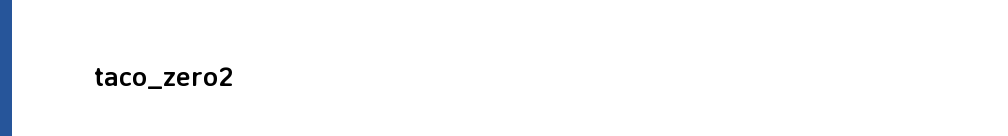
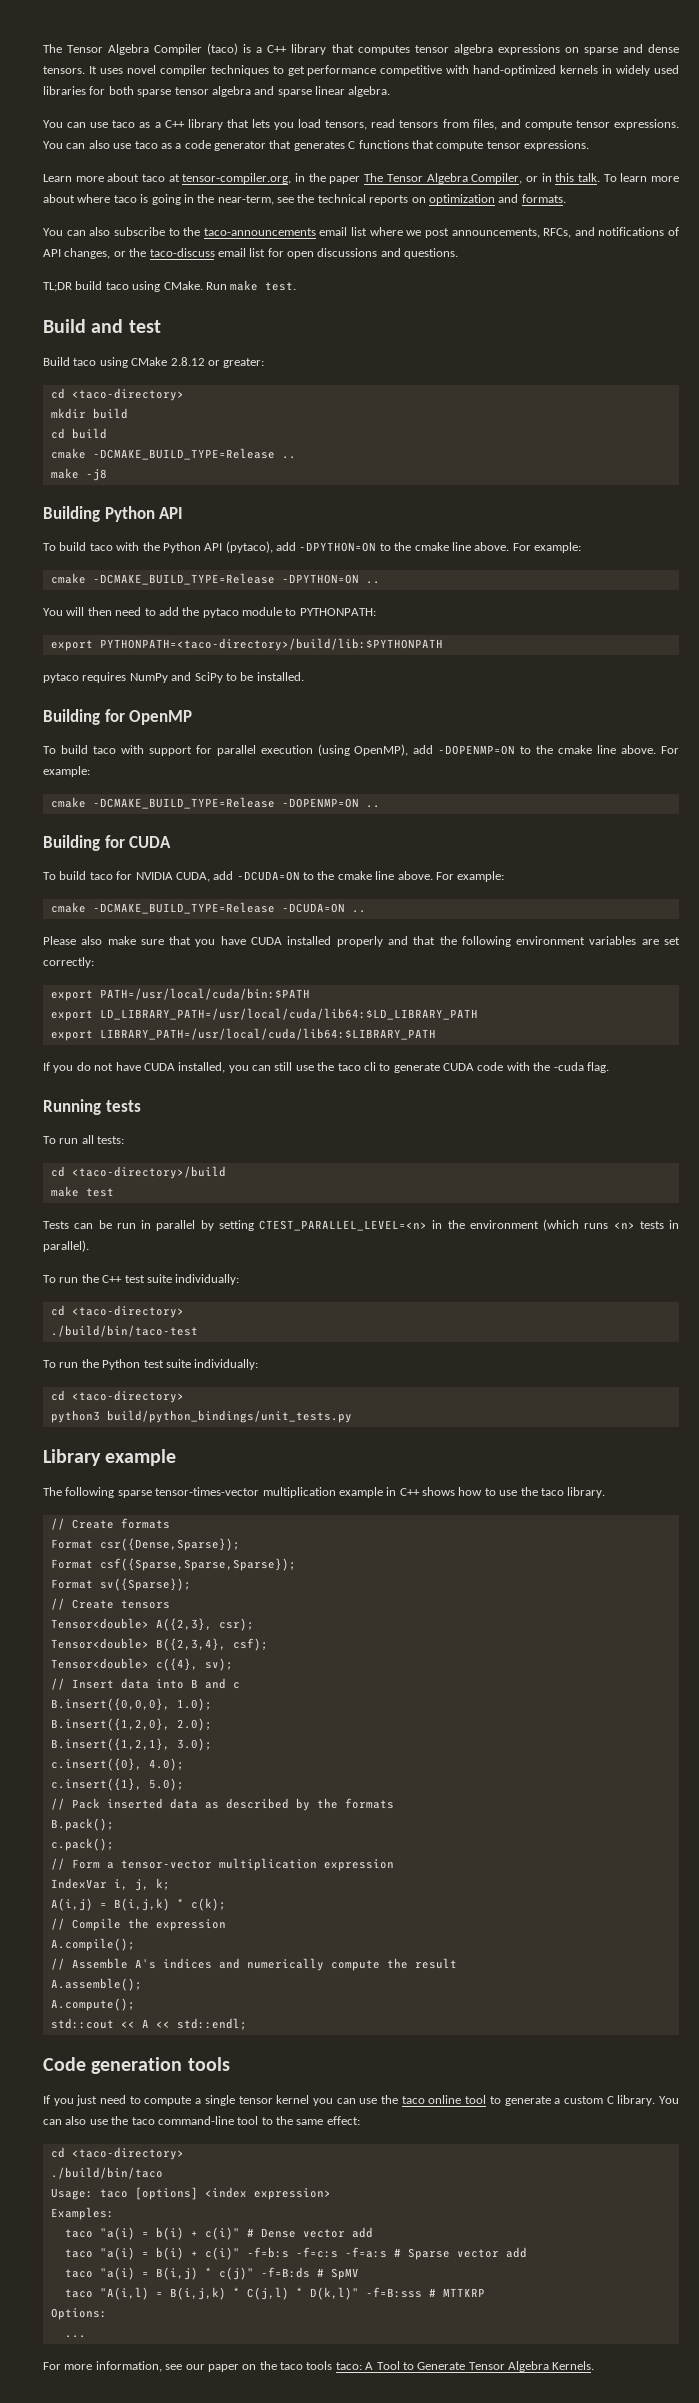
[94,67,234,89] taco_zero2 -> [43,43,679,55] [43,65,679,76] [43,86,391,97] [43,119,680,130] [43,140,589,151] [43,173,680,184] [43,194,566,205] [43,227,679,238] [43,248,459,259] [43,280,297,292] [43,319,161,333] [43,357,265,368] [50,388,184,401] [50,408,128,419] [50,428,107,439] [50,448,296,460] [50,468,107,481] [43,506,184,522] [43,541,581,553] [50,573,380,585] [43,607,376,618] [50,638,443,651] [43,672,304,683] [43,709,193,725] [43,744,680,756] [43,766,90,777] [50,797,380,809] [43,835,172,851] [43,871,505,882] [50,902,366,914] [43,936,680,947] [43,957,94,968] [50,988,310,1001] [50,1008,478,1021] [50,1028,436,1041] [43,1062,609,1073] [43,1099,141,1115] [43,1135,125,1144] [50,1166,226,1179] [50,1186,114,1197] [43,1219,679,1231] [43,1240,89,1252] [43,1274,240,1285] [50,1305,184,1318] [50,1325,198,1337] [43,1359,259,1370] [50,1390,184,1403] [50,1410,352,1423] [43,1449,177,1466] [43,1487,606,1498] [50,1518,170,1530] [50,1538,240,1551] [50,1558,296,1571] [50,1578,191,1591] [50,1598,170,1610] [50,1618,254,1631] [50,1638,268,1651] [50,1658,233,1671] [50,1678,240,1690] [50,1698,212,1711] [50,1718,212,1731] [50,1738,212,1751] [50,1758,184,1771] [50,1778,184,1791] [50,1798,394,1811] [50,1818,114,1831] [50,1838,114,1851] [50,1858,394,1871] [50,1878,170,1891] [50,1898,226,1911] [50,1918,226,1931] [50,1938,135,1951] [50,1958,457,1971] [50,1978,142,1991] [50,1998,135,2011] [50,2018,247,2030] [43,2057,230,2074] [43,2095,679,2106] [43,2116,360,2125] [50,2147,184,2160] [50,2167,163,2179] [50,2187,331,2200] [50,2207,114,2220] [64,2227,373,2240] [64,2247,527,2260] [64,2267,359,2280] [64,2287,485,2300] [50,2308,107,2320] [64,2335,86,2338] [43,2361,595,2372] The Tensor Algebra Compiler (taco) is a C++ library that computes tensor algebra expressions on sparse and dense tensors. It uses novel compiler techniques to get performance competitive with hand-optimized kernels in widely used libraries for both sparse tensor algebra and sparse linear algebra. // You can use taco as a C++ library that lets you load tensors, read tensors from files, and compute tensor expressions. You can also use taco as a code generator that generates C functions that compute tensor expressions. // Learn more about taco at tensor-compiler.org, in the paper The Tensor Algebra Compiler, or in this talk. To learn more about where taco is going in the near-term, see the technical reports on optimization and formats. // You can also subscribe to the taco-announcements email list where we post announcements, RFCs, and notifications of API changes, or the taco-discuss email list for open discussions and questions. // TL;DR build taco using CMake. Run make test. // Build and test // Build taco using CMake 2.8.12 or greater: // cd <taco-directory> // mkdir build // cd build // cmake -DCMAKE_BUILD_TYPE=Release .. // make -j8 // Building Python API // To build taco with the Python API (pytaco), add -DPYTHON=ON to the cmake line above. For example: // cmake -DCMAKE_BUILD_TYPE=Release -DPYTHON=ON .. // You will then need to add the pytaco module to PYTHONPATH: // export PYTHONPATH=<taco-directory>/build/lib:$PYTHONPATH // pytaco requires NumPy and SciPy to be installed. // Building for OpenMP // To build taco with support for parallel execution (using OpenMP), add -DOPENMP=ON to the cmake line above. For example: // cmake -DCMAKE_BUILD_TYPE=Release -DOPENMP=ON .. // Building for CUDA // To build taco for NVIDIA CUDA, add -DCUDA=ON to the cmake line above. For example: // cmake -DCMAKE_BUILD_TYPE=Release -DCUDA=ON .. // Please also make sure that you have CUDA installed properly and that the following environment variables are set correctly: // export PATH=/usr/local/cuda/bin:$PATH // export LD_LIBRARY_PATH=/usr/local/cuda/lib64:$LD_LIBRARY_PATH // export LIBRARY_PATH=/usr/local/cuda/lib64:$LIBRARY_PATH // If you do not have CUDA installed, you can still use the taco cli to generate CUDA code with the -cuda flag. // Running tests // To run all tests: // cd <taco-directory>/build // make test // Tests can be run in parallel by setting CTEST_PARALLEL_LEVEL=<n> in the environment (which runs <n> tests in parallel). // To run the C++ test suite individually: // cd <taco-directory> // ./build/bin/taco-test // To run the Python test suite individually: // cd <taco-directory> // python3 build/python_bindings/unit_tests.py // Library example // The following sparse tensor-times-vector multiplication example in C++ shows how to use the taco library. // // Create formats // Format csr({Dense,Sparse}); // Format csf({Sparse,Sparse,Sparse}); // Format sv({Sparse}); // // Create tensors // Tensor<double> A({2,3}, csr); // Tensor<double> B({2,3,4}, csf); // Tensor<double> c({4}, sv); // // Insert data into B and c // B.insert({0,0,0}, 1.0); // B.insert({1,2,0}, 2.0); // B.insert({1,2,1}, 3.0); // c.insert({0}, 4.0); // c.insert({1}, 5.0); // // Pack inserted data as described by the formats // B.pack(); // c.pack(); // // Form a tensor-vector multiplication expression // IndexVar i, j, k; // A(i,j) = B(i,j,k) * c(k); // // Compile the expression // A.compile(); // // Assemble A's indices and numerically compute the result // A.assemble(); // A.compute(); // std::cout << A << std::endl; // Code generation tools // If you just need to compute a single tensor kernel you can use the taco online tool to generate a custom C library. You can also use the taco command-line tool to the same effect: // cd <taco-directory> // ./build/bin/taco // Usage: taco [options] <index expression> // Examples: // taco "a(i) = b(i) + c(i)" # Dense vector add // taco "a(i) = b(i) + c(i)" -f=b:s -f=c:s -f=a:s # Sparse vector add // taco "a(i) = B(i,j) * c(j)" -f=B:ds # SpMV // taco "A(i,l) = B(i,j,k) * C(j,l) * D(k,l)" -f=B:sss # MTTKRP // Options: // ... // For more information, see our paper on the taco tools taco: A Tool to Generate Tensor Algebra Kernels.

